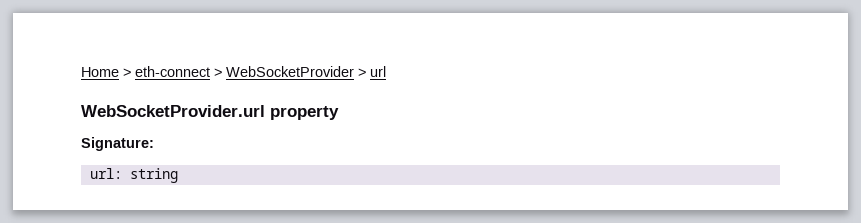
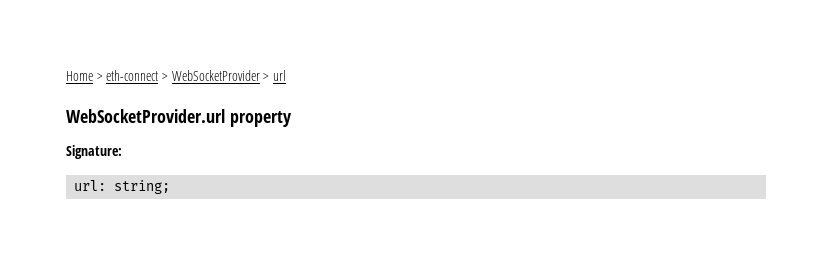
[129,168,178,183] string -> [114,180,171,194] string;

